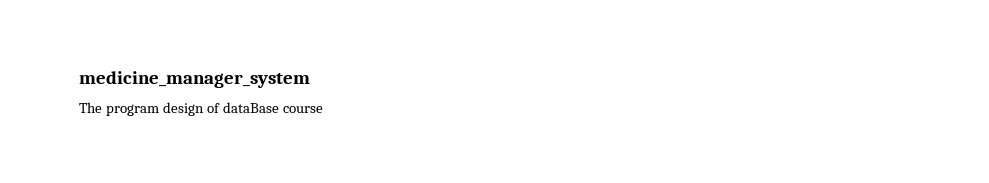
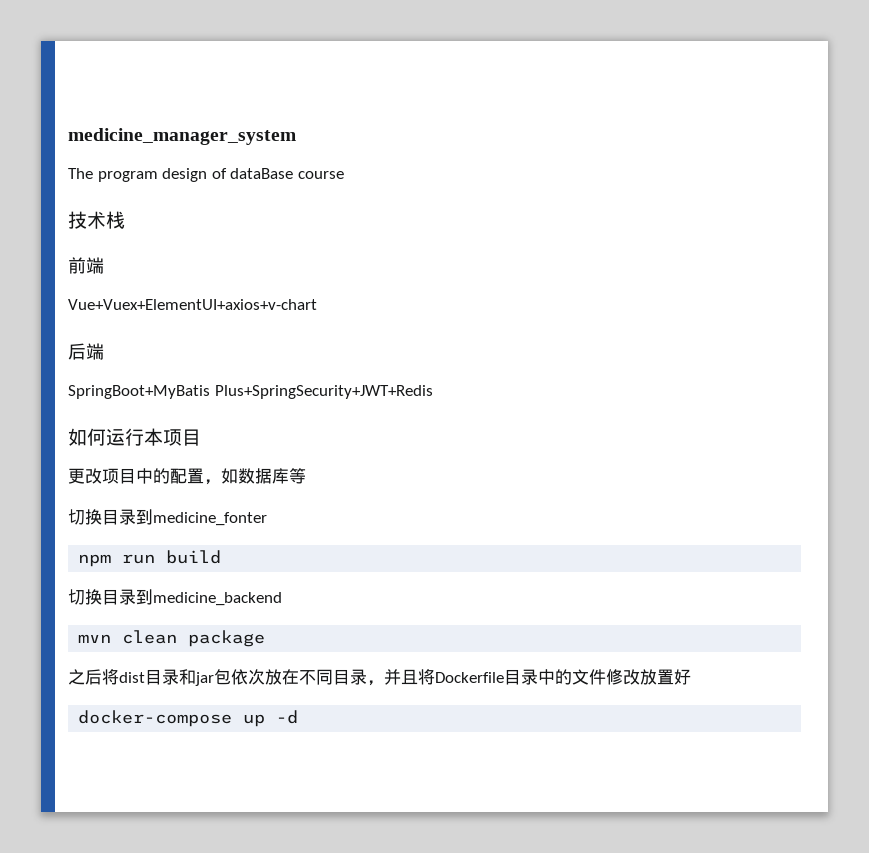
(323, 109) none -> [68,211,125,229] [68,257,104,274] [68,299,317,310] [68,343,104,360] [68,385,433,399] [68,428,201,446] [68,468,306,485] [68,509,267,526] [78,550,222,567] [68,589,282,606] [78,630,266,647] [68,669,691,686] [78,710,299,727] // 技术栈 // 前端 // Vue+Vuex+ElementUI+axios+v-chart // 后端 // SpringBoot+MyBatis Plus+SpringSecurity+JWT+Redis // 如何运行本项目 // 更改项目中的配置，如数据库等 // 切换目录到medicine_fonter // npm run build // 切换目录到medicine_backend // mvn clean package // 之后将dist目录和jar包依次放在不同目录，并且将Dockerfile目录中的文件修改放置好 // docker-compose up -d

